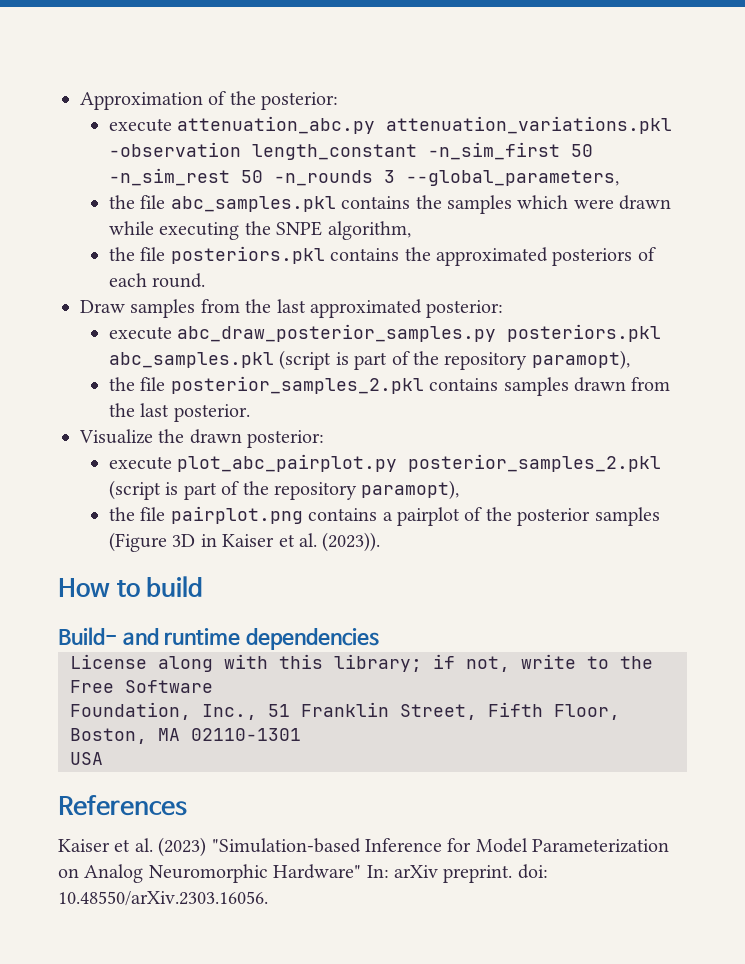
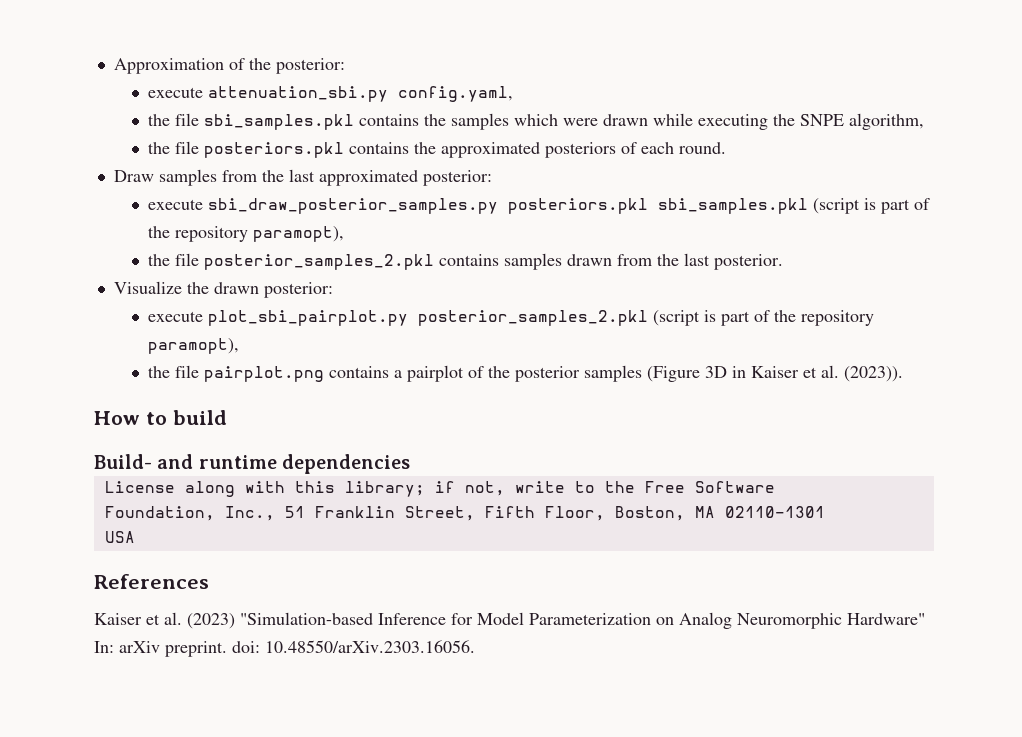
[177,116,673,134] [109,142,594,160] [109,168,620,186] [109,195,336,212] attenuation_abc.py attenuation_variations.pkl -observation length_constant -n_sim_first 50 -n_sim_rest 50 -n_rounds 3 --global_parameters, // the file abc_samples.pkl -> [207,86,513,102] [147,113,354,130] attenuation_sbi.py config.yaml, // the file sbi_samples.pkl
[177,324,662,342] [109,352,275,368] abc_draw_posterior_samples.py posteriors.pkl abc_samples.pkl -> [207,198,808,214] sbi_draw_posterior_samples.py posteriors.pkl sbi_samples.pkl
[177,454,398,472] plot_abc_pairplot.py -> [207,310,408,326] plot_sbi_pairplot.py

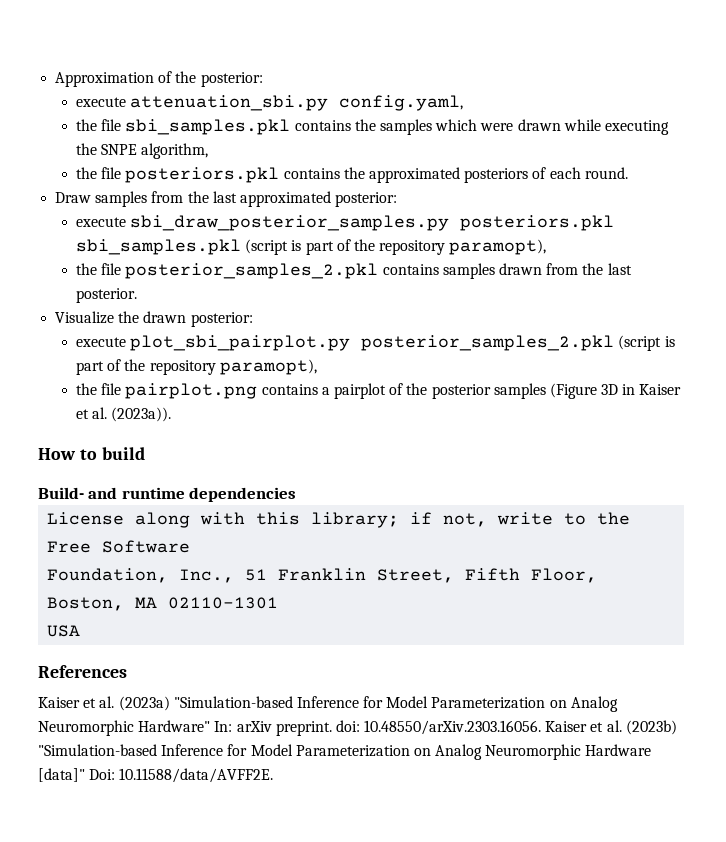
[843,366,903,382] (2023)). -> [111,407,172,422] (2023a)).
[187,613,235,629] (2023) -> [118,696,170,711] (2023a)
(475, 646) none -> [545,720,677,735] [38,744,652,760] [38,768,274,783] Kaiser et al. (2023b) "Simulation-based Inference for Model Parameterization on Analog Neuromorphic Hardware [data]" Doi: 10.11588/data/AVFF2E.

